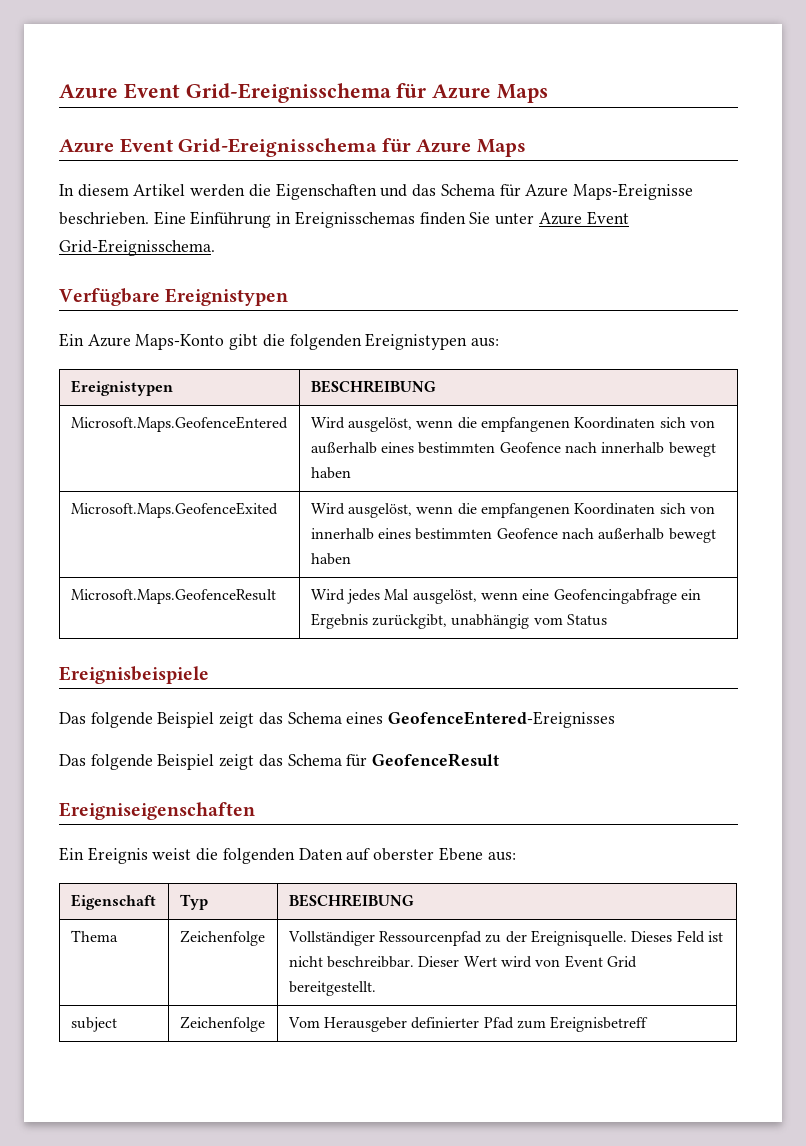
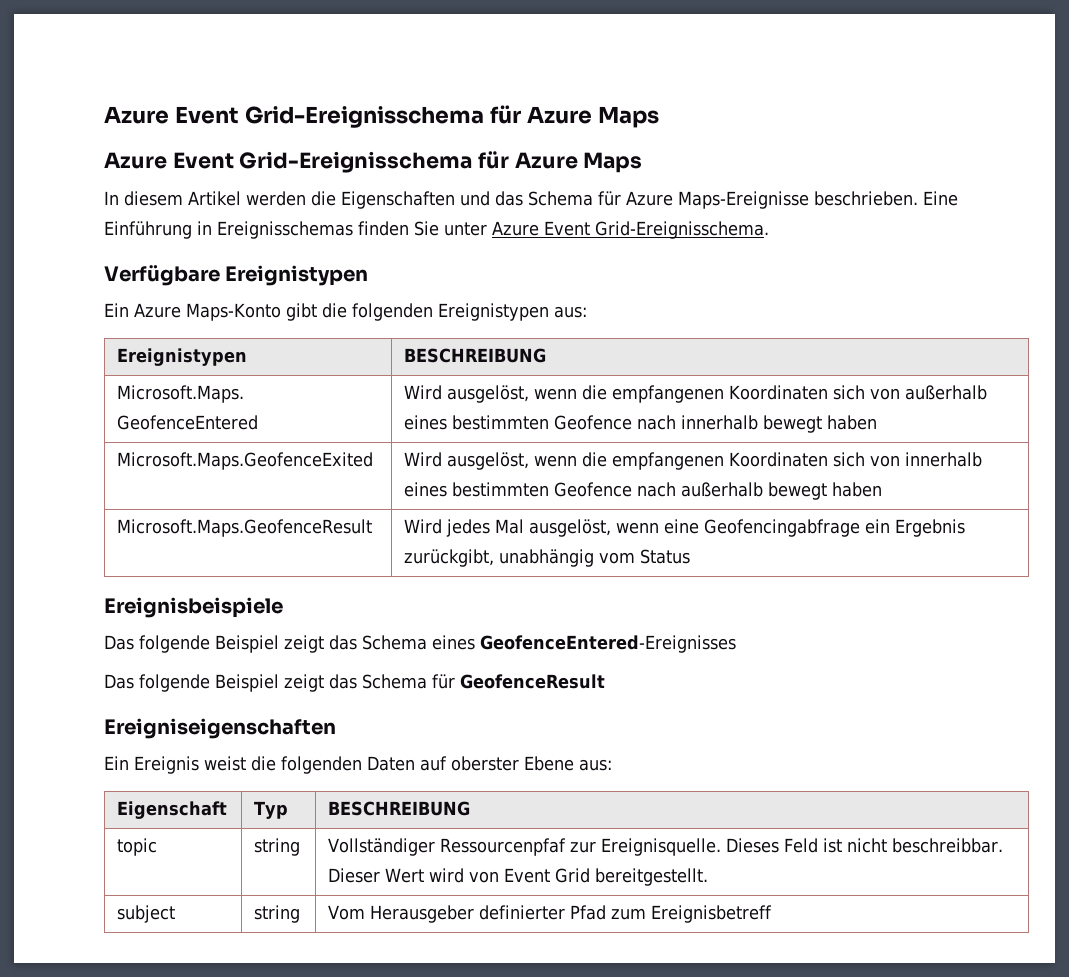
[70,930,118,942] [179,930,265,946] Thema | Zeichenfolge -> [117,838,158,856] [254,838,301,856] topic | string
[378,931,527,946] Ressourcenpfad zu der -> [440,838,597,856] Ressourcenpfaf zur
[179,1016,265,1032] Zeichenfolge -> [254,905,301,923] string

